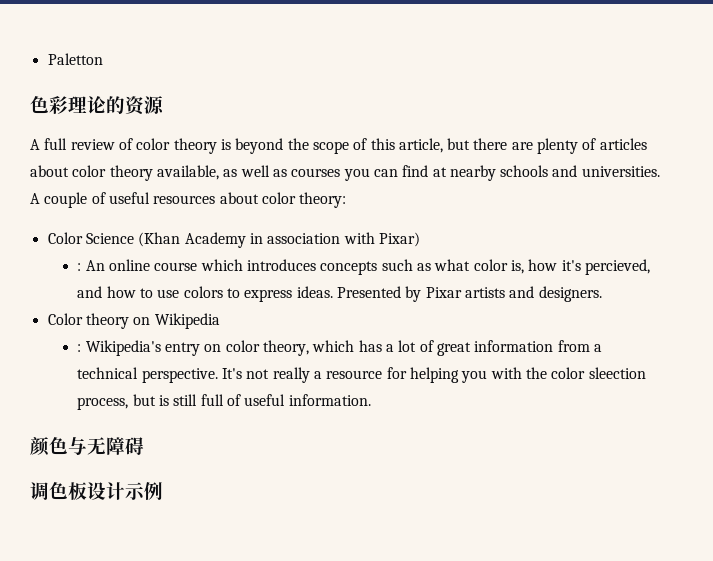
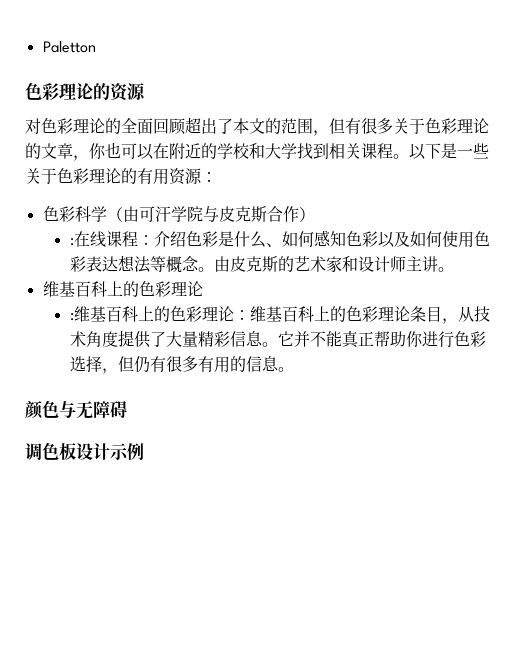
[30,138,647,154] [30,165,660,181] [30,192,347,208] [47,232,420,248] [77,259,650,275] [77,286,602,302] [47,313,220,329] [77,340,602,356] [77,367,646,383] [77,394,371,410] A full review of color theory is beyond the scope of this article, but there are plenty of articles about color theory available, as well as courses you can find at nearby schools and universities. A couple of useful resources about color theory: // Color Science (Khan Academy in association with Pixar) // : An online course which introduces concepts such as what color is, how it's percieved, and how to use colors to express ideas. Presented by Pixar artists and designers. // Color theory on Wikipedia // : Wikipedia's entry on color theory, which has a lot of great information from a technical perspective. It's not really a resource for helping you with the color sleection process, but is still full of useful information. -> [25,117,489,136] [25,142,489,161] [25,168,217,185] [42,206,315,222] [69,230,490,248] [69,255,454,273] [42,281,203,297] [69,306,490,324] [69,330,486,348] [69,356,294,374] 对色彩理论的全面回顾超出了本文的范围，但有很多关于色彩理论的文章，你也可以在附近的学校和大学找到相关课程。以下是一些关于色彩理论的有用资源： // 色彩科学（由可汗学院与皮克斯合作） // :在线课程：介绍色彩是什么、如何感知色彩以及如何使用色彩表达想法等概念。由皮克斯的艺术家和设计师主讲。 // 维基百科上的色彩理论 // :维基百科上的色彩理论：维基百科上的色彩理论条目，从技术角度提供了大量精彩信息。它并不能真正帮助你进行色彩选择，但仍有很多有用的信息。

